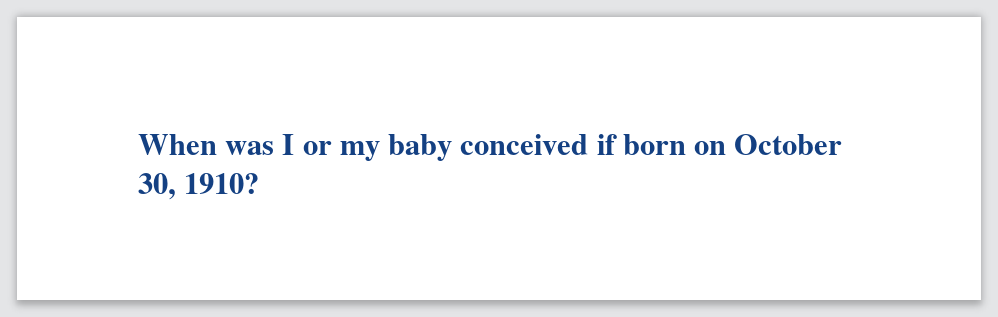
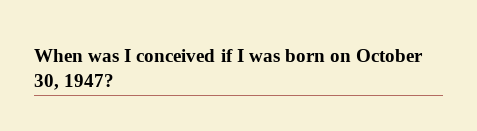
[302,134,617,161] or my baby conceived if -> [136,49,280,62] conceived if I was
[184,173,260,194] 1910? -> [64,74,115,87] 1947?

